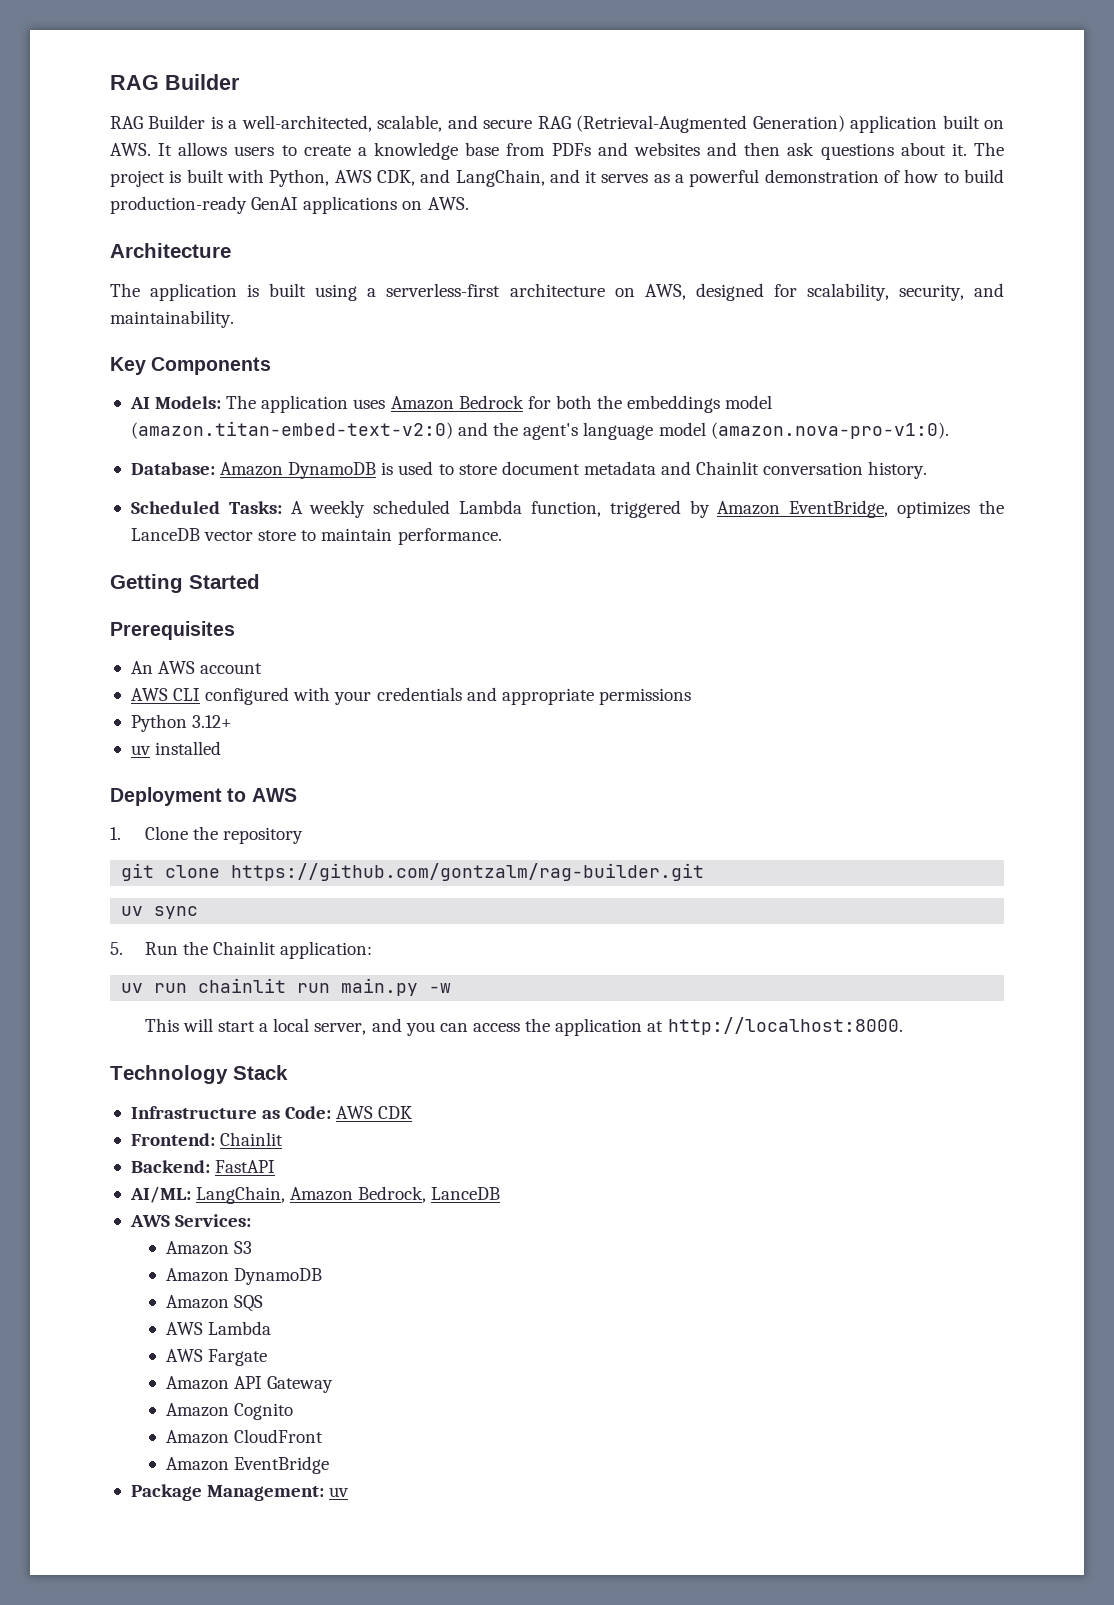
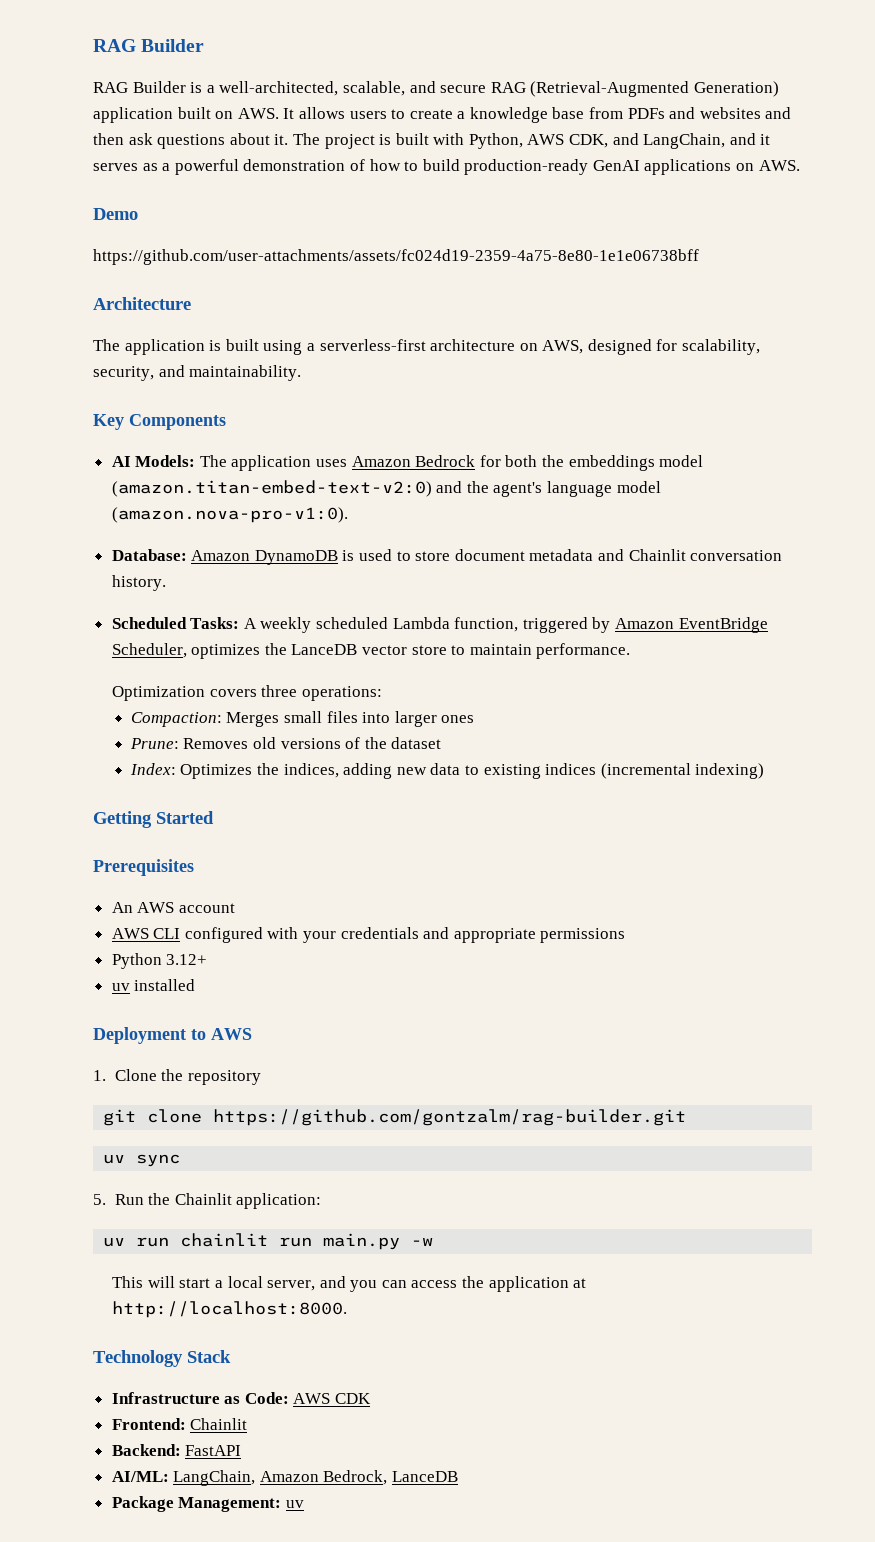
(469, 203) none -> [93,208,138,220] [93,249,699,265] // Demo // https://github.com/user-attachments/assets/fc024d19-2359-4a75-8e80-1e1e06738bff
[789,500,889,518] EventBridge, -> [678,617,768,633] [111,643,187,658] EventBridge Scheduler,
(502, 536) none -> [112,685,382,701] [130,711,475,727] [129,737,442,749] [129,763,765,779] // Optimization covers three operations: // Compaction: Merges small files into larger ones // Prune: Removes old versions of the dataset // Index: Optimizes the indices, adding new data to existing indices (incremental indexing)
[129,1214,252,1227] [165,1241,252,1255] [165,1268,322,1285] [165,1295,263,1312] [165,1321,271,1335] [165,1349,267,1366] [165,1376,333,1393] [165,1403,293,1420] [165,1429,323,1444] [165,1456,329,1474] // AWS Services: // Amazon S3 // Amazon DynamoDB // Amazon SQS // AWS Lambda // AWS Fargate // Amazon API Gateway // Amazon Cognito // Amazon CloudFront // Amazon EventBridge -> (459, 1476) none

